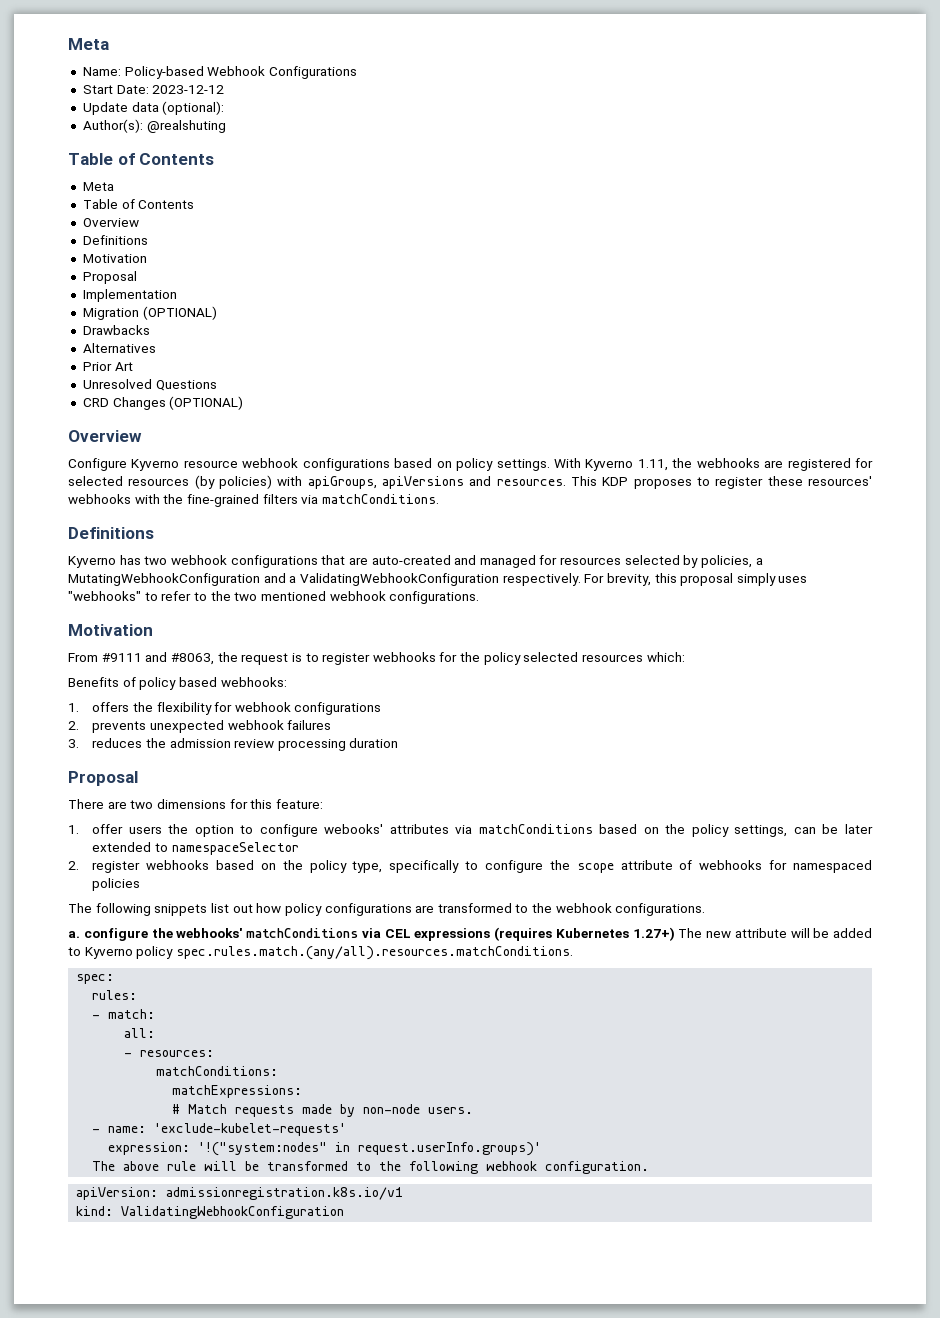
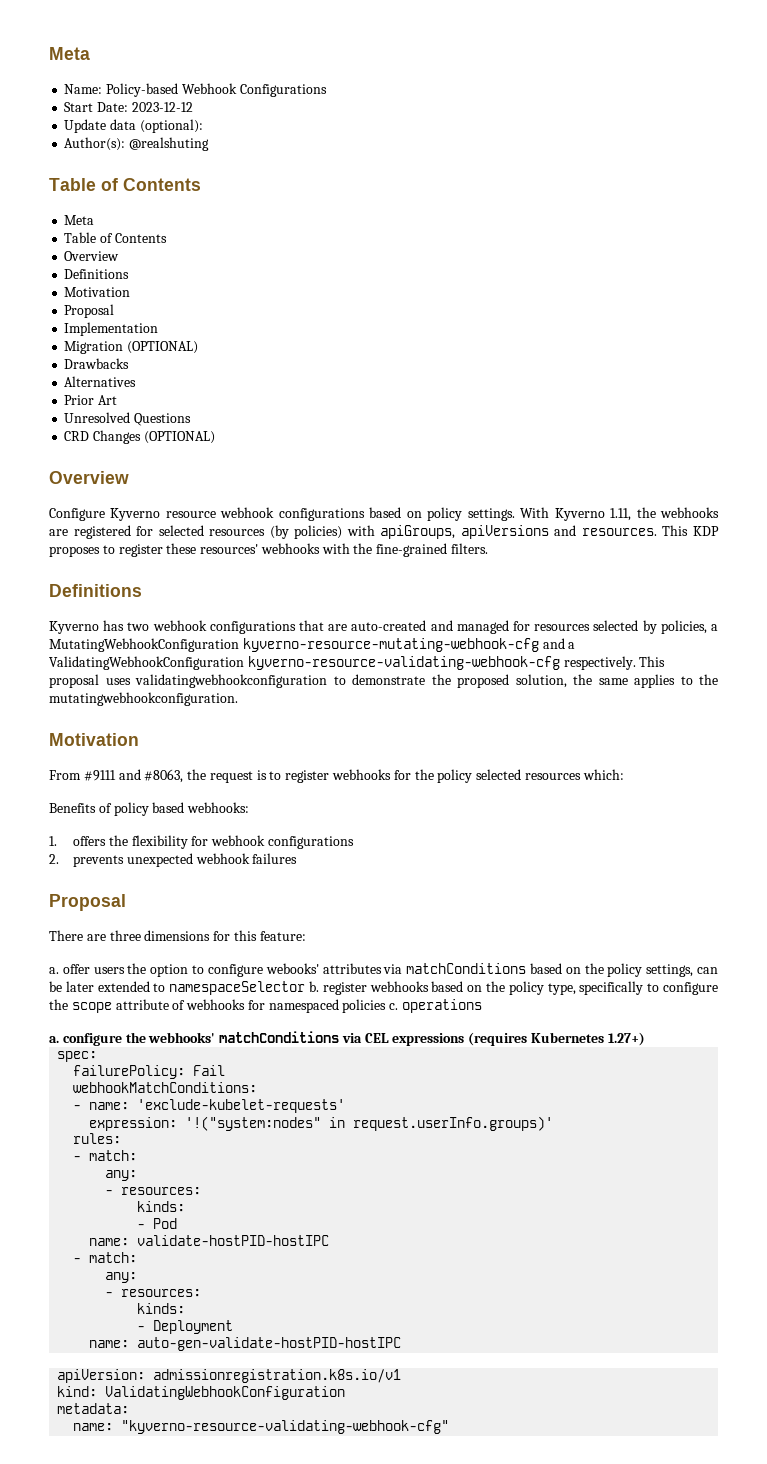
[262,494,439,504] filters via matchConditions. -> [451,543,489,554] filters.
(260, 579) none -> [242,638,539,652] kyverno-resource-mutating-webhook-cfg
[502,573,808,586] [68,591,480,604] respectively. For brevity, this proposal simply uses "webhooks" to refer to the two mentioned webhook configurations. -> [247,656,666,670] [49,674,718,688] [49,692,238,706] kyverno-resource-validating-webhook-cfg respectively. This proposal uses validatingwebhookconfiguration to demonstrate the proposed solution, the same applies to the mutatingwebhookconfiguration.
[68,738,399,751] // 3. reduces the admission review processing duration -> (298, 858) none
[130,800,154,809] two -> [109,930,141,941] three
[68,825,79,834] 1. -> [49,967,59,974] a.
[68,861,79,870] // 2. -> [309,981,319,992] b.
[68,903,706,916] // The following snippets list out how policy configurations are transformed to the webhook configurations. -> [389,999,483,1013] c. operations
[678,928,872,938] [68,946,573,960] [76,974,115,984] [92,990,138,1000] [92,1009,156,1019] [124,1028,156,1038] [124,1050,215,1057] [156,1066,279,1076] [172,1085,303,1098] [172,1104,474,1117] The new attribute will be added to Kyverno policy spec.rules.match.(any/all).resources.matchConditions. // spec: // rules: // - match: // all: // - resources: // matchConditions: // matchExpressions: // # Match requests made by non-node users. -> [57,1051,98,1062] [73,1065,226,1079] [73,1082,258,1093] // spec: // failurePolicy: Fail // webhookMatchConditions:
[92,1161,650,1174] The above rule will be transformed to the following webhook configuration. -> [73,1133,122,1144] [73,1150,138,1161] [105,1170,138,1181] [105,1187,202,1195] [137,1201,186,1212] [137,1218,178,1229] [89,1235,330,1246] [73,1252,138,1263] [105,1272,138,1283] [105,1289,202,1297] [137,1303,186,1314] [137,1320,234,1334] [89,1337,402,1351] rules: // - match: // any: // - resources: // kinds: // - Pod // name: validate-hostPID-hostIPC // - match: // any: // - resources: // kinds: // - Deployment // name: auto-gen-validate-hostPID-hostIPC
(345, 1212) none -> [57,1403,130,1414] [73,1420,450,1434] // metadata: // name: "kyverno-resource-validating-webhook-cfg"

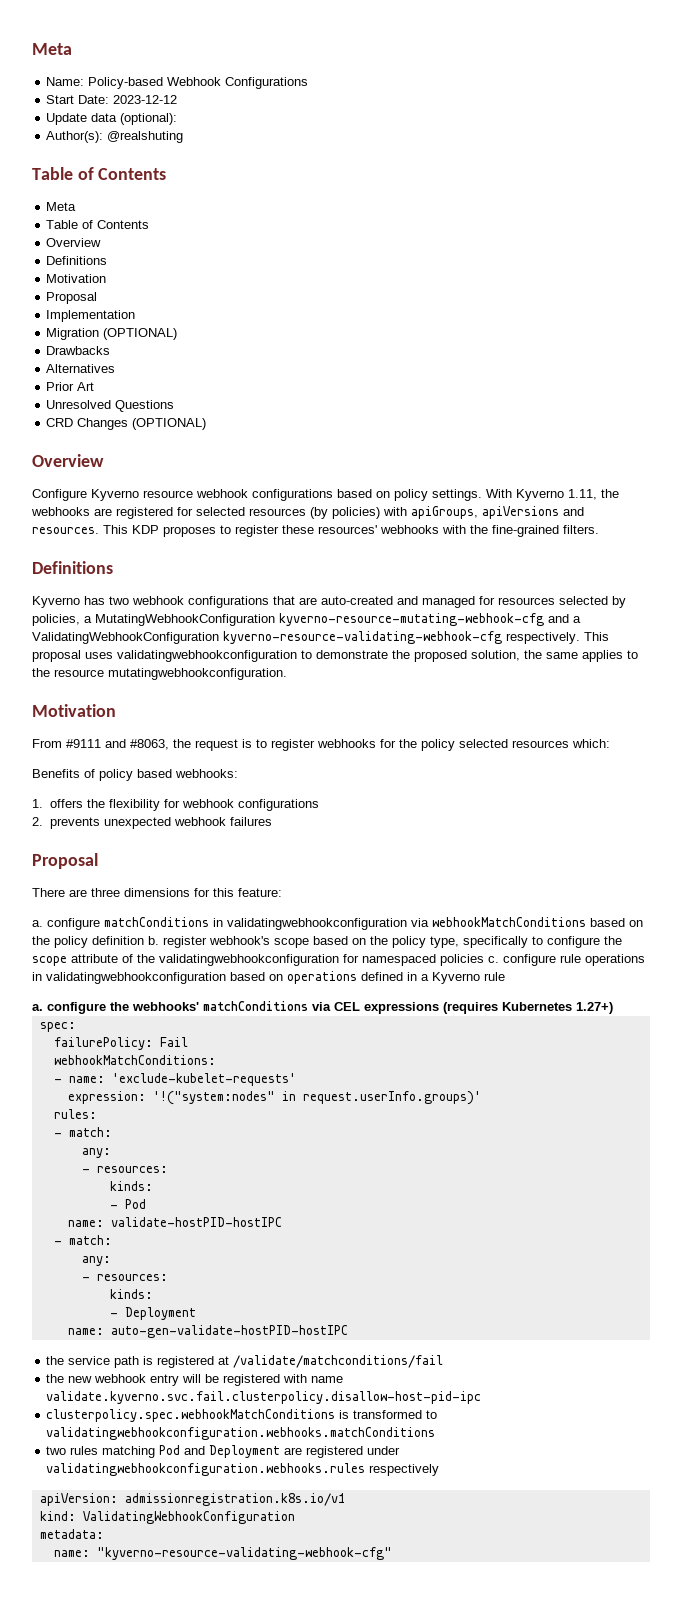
(718, 679) none -> [54,669,104,677] resource
[62,963,718,977] [49,981,429,995] offer users the option to configure webooks' attributes via matchConditions based on the policy settings, can be later extended to namespaceSelector b. register webhooks -> [47,917,643,930] [32,936,309,948] configure matchConditions in validatingwebhookconfiguration via webhookMatchConditions based on the policy definition b. register webhook's scope
[186,999,246,1010] webhooks -> [137,954,339,966] the validatingwebhookconfiguration
[402,999,483,1013] operations -> [503,954,645,966] [32,971,505,984] configure rule operations in validatingwebhookconfiguration based on operations defined in a Kyverno rule
(402, 1344) none -> [46,1355,444,1368] [46,1374,344,1386] [46,1391,482,1404] [46,1409,438,1422] [46,1427,436,1440] [46,1445,401,1458] [46,1463,440,1476] // the service path is registered at /validate/matchconditions/fail // the new webhook entry will be registered with name validate.kyverno.svc.fail.clusterpolicy.disallow-host-pid-ipc // clusterpolicy.spec.webhookMatchConditions is transformed to validatingwebhookconfiguration.webhooks.matchConditions // two rules matching Pod and Deployment are registered under validatingwebhookconfiguration.webhooks.rules respectively

